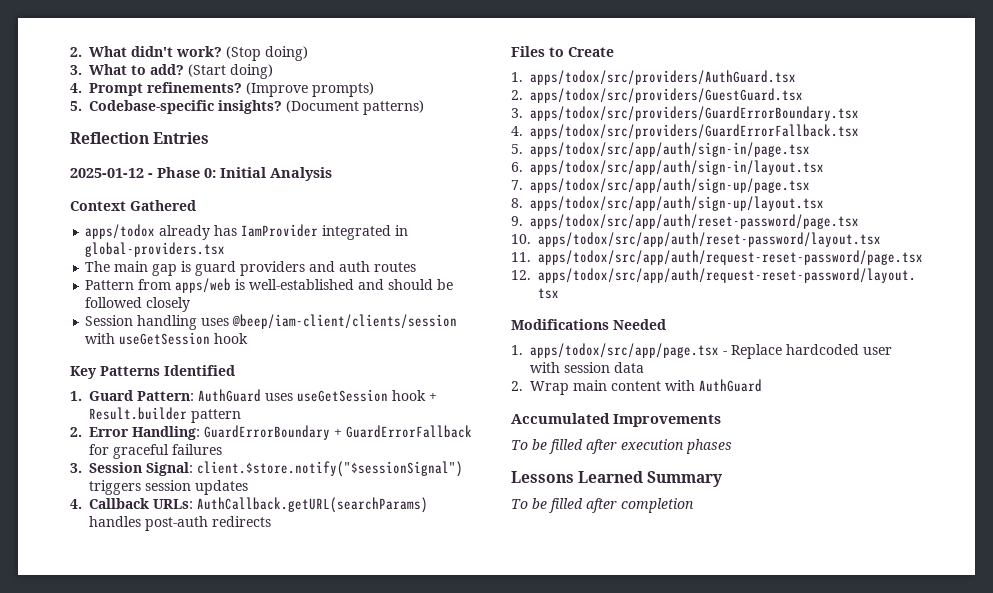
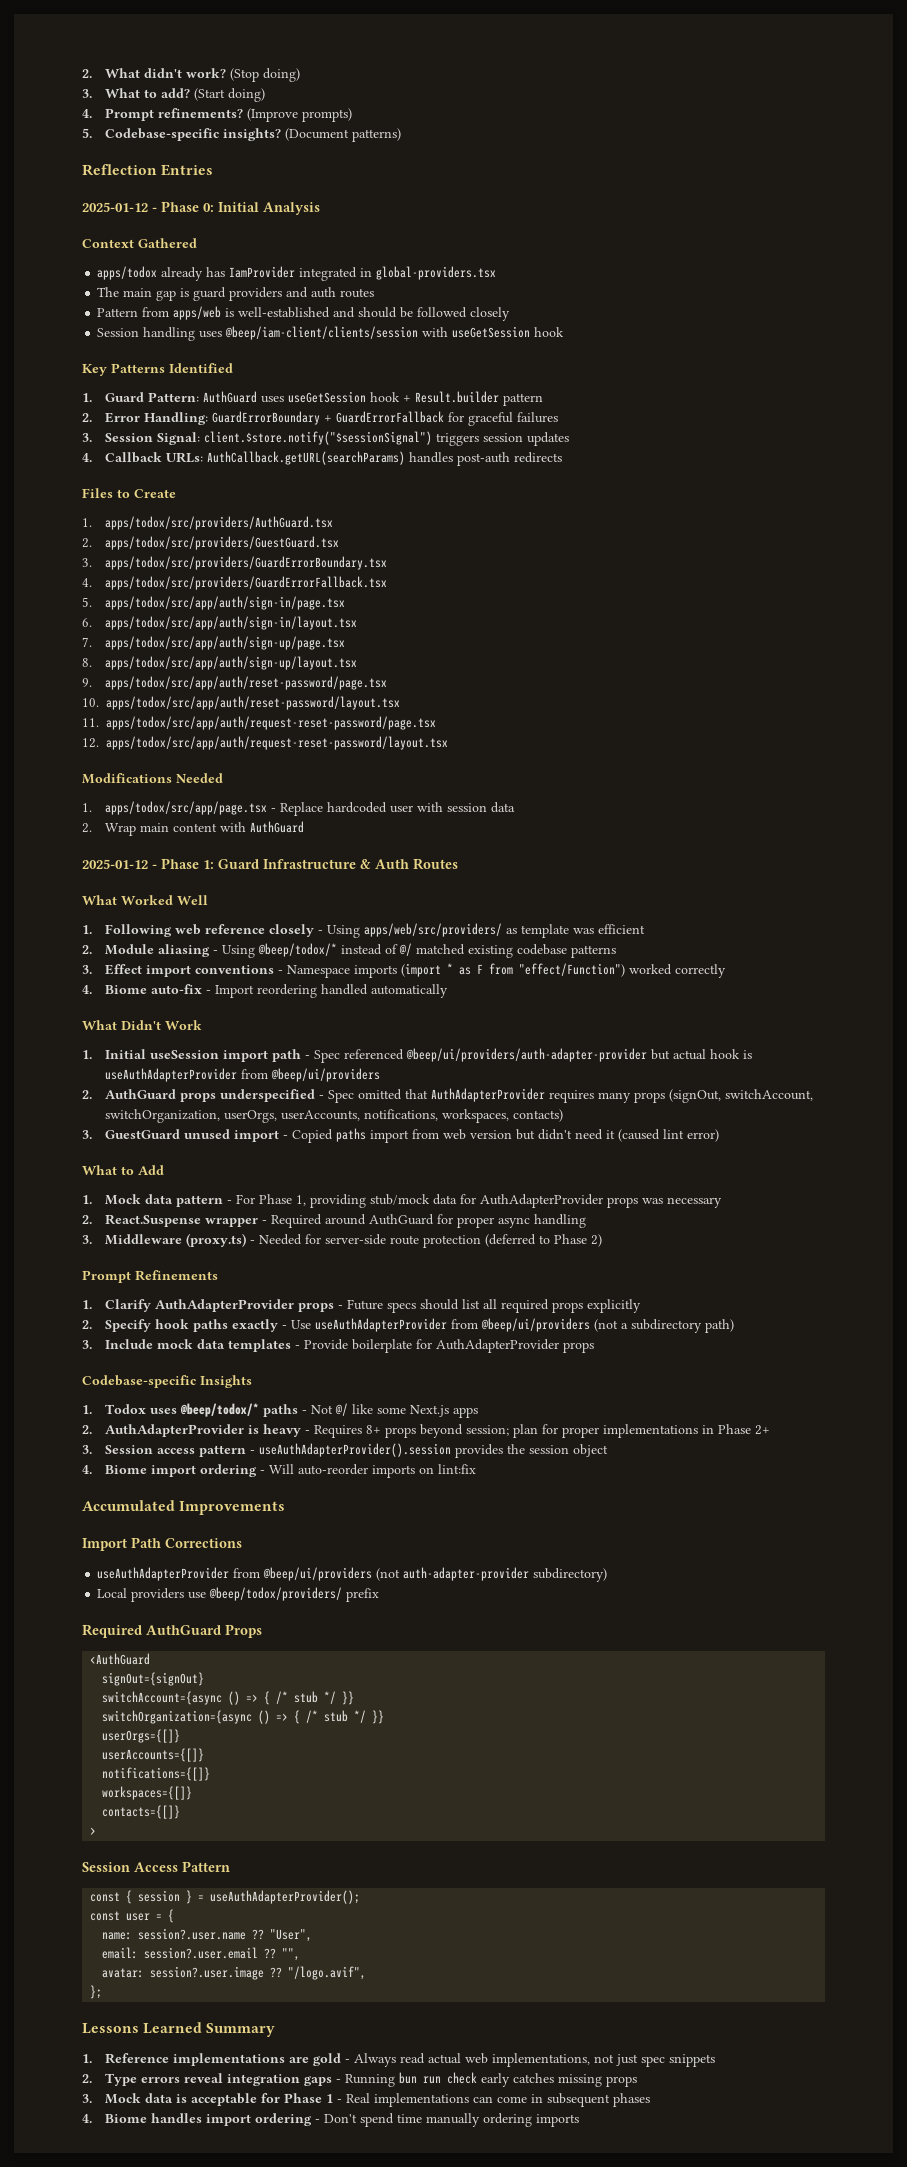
[511,413,721,427] [511,439,732,454] [511,471,723,487] [511,498,694,513] Accumulated Improvements // To be filled after execution phases // Lessons Learned Summary // To be filled after completion -> [82,858,458,870] [82,895,208,905] [82,923,645,938] [82,943,616,958] [82,963,726,978] [82,984,448,998] [82,1020,202,1030] [82,1048,752,1063] [104,1068,380,1082] [82,1088,813,1103] [104,1109,563,1123] [82,1128,719,1143] [82,1165,164,1175] [82,1194,722,1208] [82,1214,586,1228] [82,1233,602,1248] [82,1270,218,1283] [82,1299,641,1313] [82,1318,734,1333] [82,1339,594,1353] [82,1375,252,1388] [82,1403,478,1418] [82,1424,770,1438] [82,1443,608,1458] [82,1464,476,1478] [82,1500,286,1515] [82,1537,242,1551] [97,1567,608,1582] [97,1587,380,1602] [82,1624,262,1638] [90,1653,151,1665] [102,1672,205,1686] [102,1691,355,1705] [102,1710,385,1724] [102,1729,181,1743] [102,1748,205,1762] [102,1767,211,1781] [102,1786,193,1800] [102,1805,181,1819] [90,1827,97,1835] [82,1861,230,1872] [90,1890,361,1904] [90,1909,175,1923] [102,1928,313,1942] [102,1947,301,1961] [102,1966,367,1980] [90,1985,103,1999] [82,2022,276,2037] [82,2053,715,2067] [82,2072,637,2087] [82,2093,650,2107] [82,2113,579,2127] 2025-01-12 - Phase 1: Guard Infrastructure & Auth Routes // What Worked Well // 1. Following web reference closely - Using apps/web/src/providers/ as template was efficient // 2. Module aliasing - Using @beep/todox/* instead of @/ matched existing codebase patterns // 3. Effect import conventions - Namespace imports (import * as F from "effect/Function") worked correctly // 4. Biome auto-fix - Import reordering handled automatically // What Didn't Work // 1. Initial useSession import path - Spec referenced @beep/ui/providers/auth-adapter-provider but actual hook is useAuthAdapterProvider from @beep/ui/providers // 2. AuthGuard props underspecified - Spec omitted that AuthAdapterProvider requires many props (signOut, switchAccount, switchOrganization, userOrgs, userAccounts, notifications, workspaces, contacts) // 3. GuestGuard unused import - Copied paths import from web version but didn't need it (caused lint error) // What to Add // 1. Mock data pattern - For Phase 1, providing stub/mock data for AuthAdapterProvider props was necessary // 2. React.Suspense wrapper - Required around AuthGuard for proper async handling // 3. Middleware (proxy.ts) - Needed for server-side route protection (deferred to Phase 2) // Prompt Refinements // 1. Clarify AuthAdapterProvider props - Future specs should list all required props explicitly // 2. Specify hook paths exactly - Use useAuthAdapterProvider from @beep/ui/providers (not a subdirectory path) // 3. Include mock data templates - Provide boilerplate for AuthAdapterProvider props // Codebase-specific Insights // 1. Todox uses @beep/todox/* paths - Not @/ like some Next.js apps // 2. AuthAdapterProvider is heavy - Requires 8+ props beyond session; plan for proper implementations in Phase 2+ // 3. Session access pattern - useAuthAdapterProvider().session provides the session object // 4. Biome import ordering - Will auto-reorder imports on lint:fix // Accumulated Improvements // Import Path Corrections // useAuthAdapterProvider from @beep/ui/providers (not auth-adapter-provider subdirectory) // Local providers use @beep/todox/providers/ prefix // Required AuthGuard Props // <AuthGuard // signOut={signOut} // switchAccount={async () => { /* stub */ }} // switchOrganization={async () => { /* stub */ }} // userOrgs={[]} // userAccounts={[]} // notifications={[]} // workspaces={[]} // contacts={[]} // > // Session Access Pattern // const { session } = useAuthAdapterProvider(); // const user = { // name: session?.user.name ?? "User", // email: session?.user.email ?? "", // avatar: session?.user.image ?? "/logo.avif", // }; // Lessons Learned Summary // 1. Reference implementations are gold - Always read actual web implementations, not just spec snippets // 2. Type errors reveal integration gaps - Running bun run check early catches missing props // 3. Mock data is acceptable for Phase 1 - Real implementations can come in subsequent phases // 4. Biome handles import ordering - Don't spend time manually ordering imports

